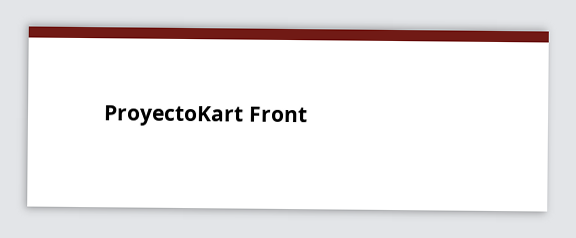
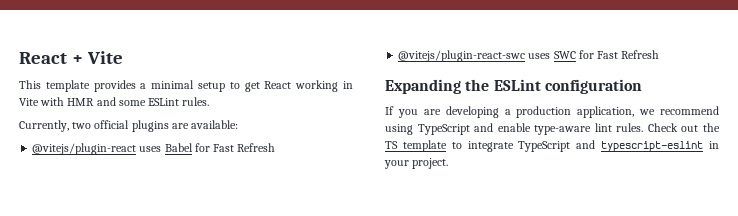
[103,105,308,127] ProyectoKart Front -> [19,51,123,64] [19,80,354,92] [19,97,210,106] [19,120,239,132] [32,143,276,155] [398,50,660,62] [385,79,642,94] [385,106,719,118] [385,123,720,135] [385,140,719,152] [384,158,449,169] React + Vite // This template provides a minimal setup to get React working in Vite with HMR and some ESLint rules. // Currently, two official plugins are available: // @vitejs/plugin-react uses Babel for Fast Refresh // @vitejs/plugin-react-swc uses SWC for Fast Refresh // Expanding the ESLint configuration // If you are developing a production application, we recommend using TypeScript and enable type-aware lint rules. Check out the TS template to integrate TypeScript and typescript-eslint in your project.

